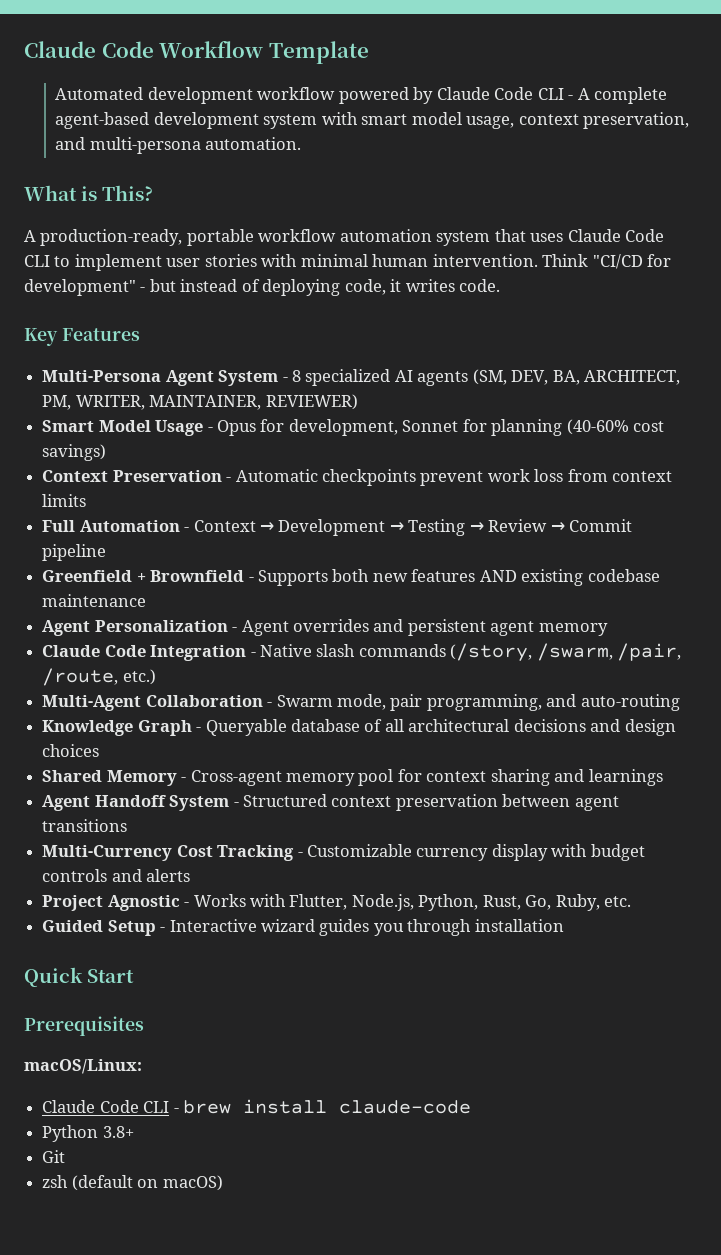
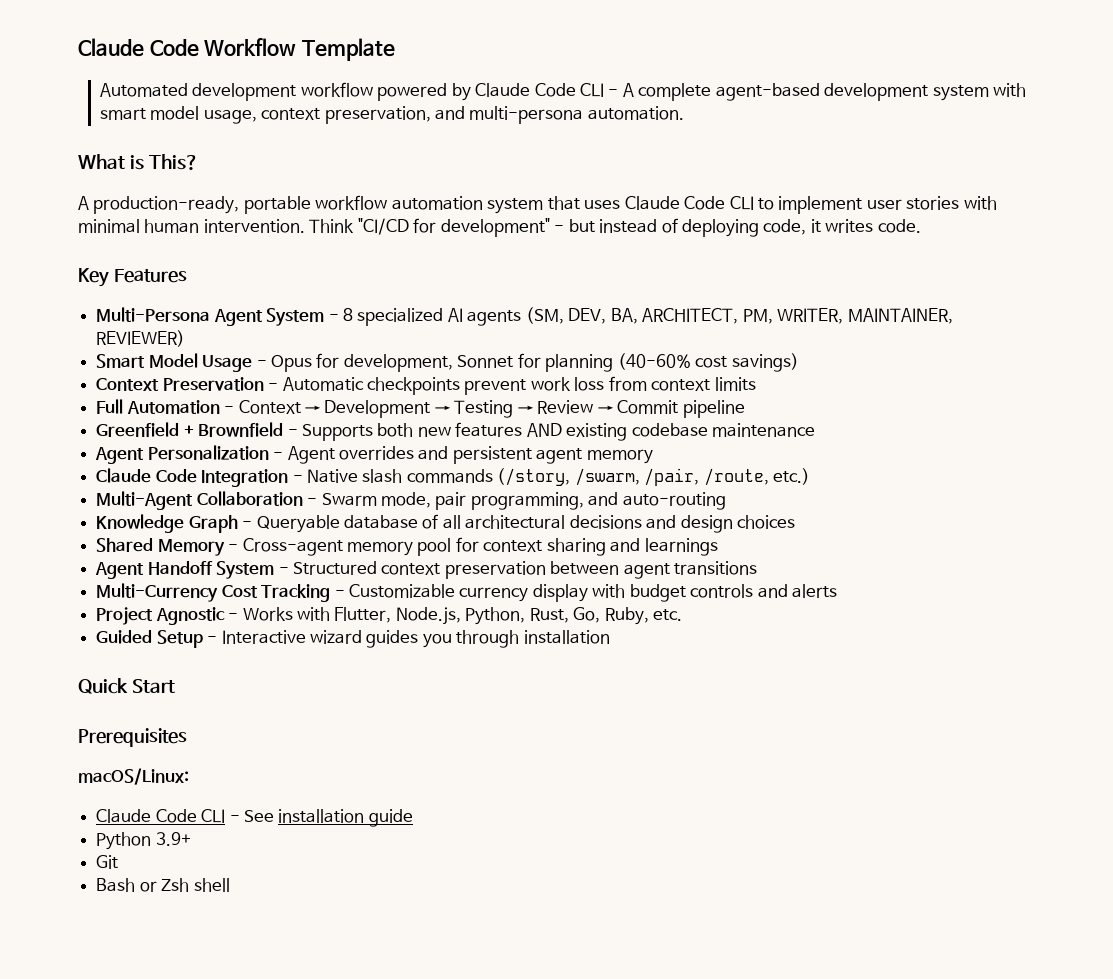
[182,1099,471,1114] brew install claude-code -> [243,809,413,827] See installation guide
[102,1126,134,1138] 3.8+ -> [155,832,191,846] 3.9+
[42,1175,223,1191] zsh (default on macOS) -> [96,878,230,892] Bash or Zsh shell

